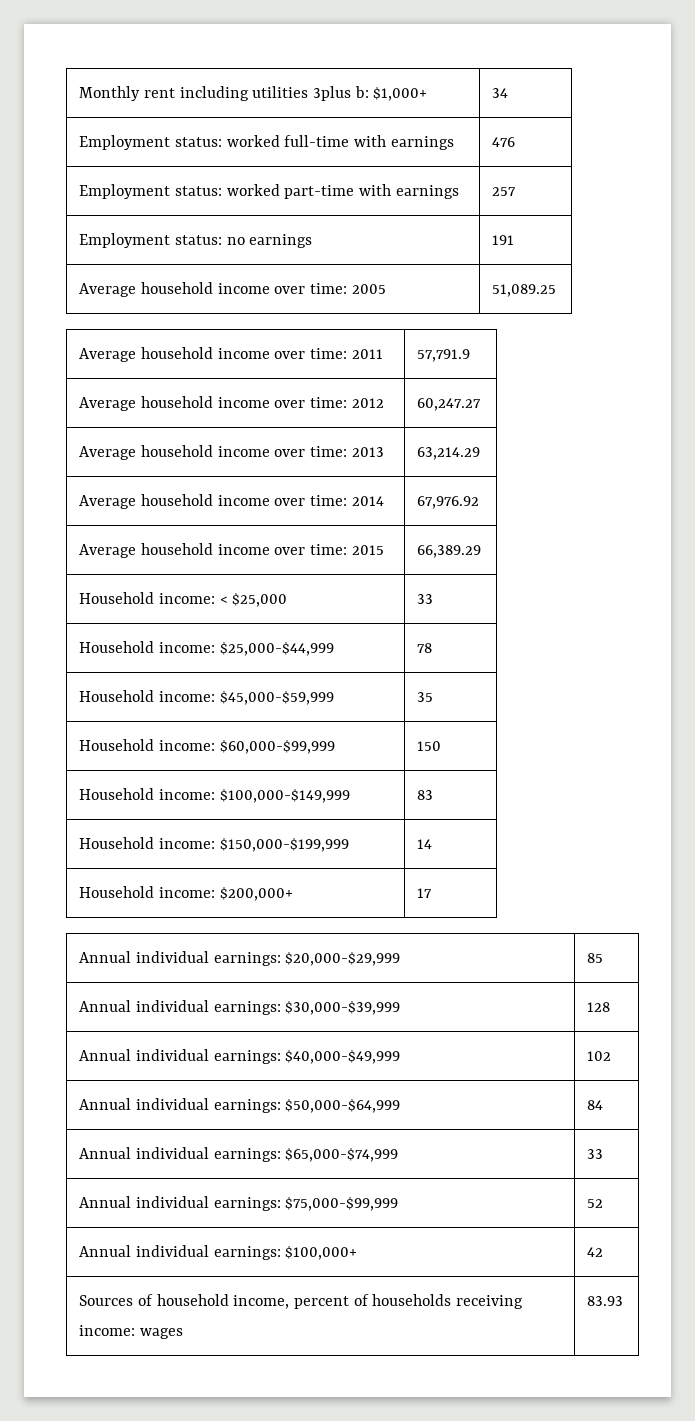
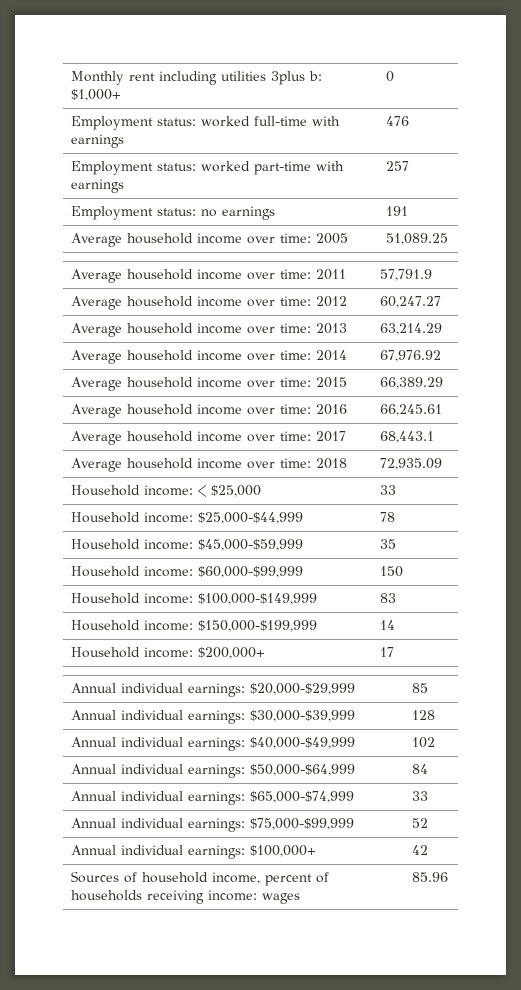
[492,88,509,98] 34 -> [385,71,394,82] 0
(482, 551) none -> [70,404,347,418] [379,404,442,416] [70,431,346,445] [379,431,434,443] [70,458,347,472] [379,458,442,470] // Average household income over time: 2016 | 66,245.61 // Average household income over time: 2017 | 68,443.1 // Average household income over time: 2018 | 72,935.09
[587,1296,624,1306] 83.93 -> [411,872,448,882] 85.96

